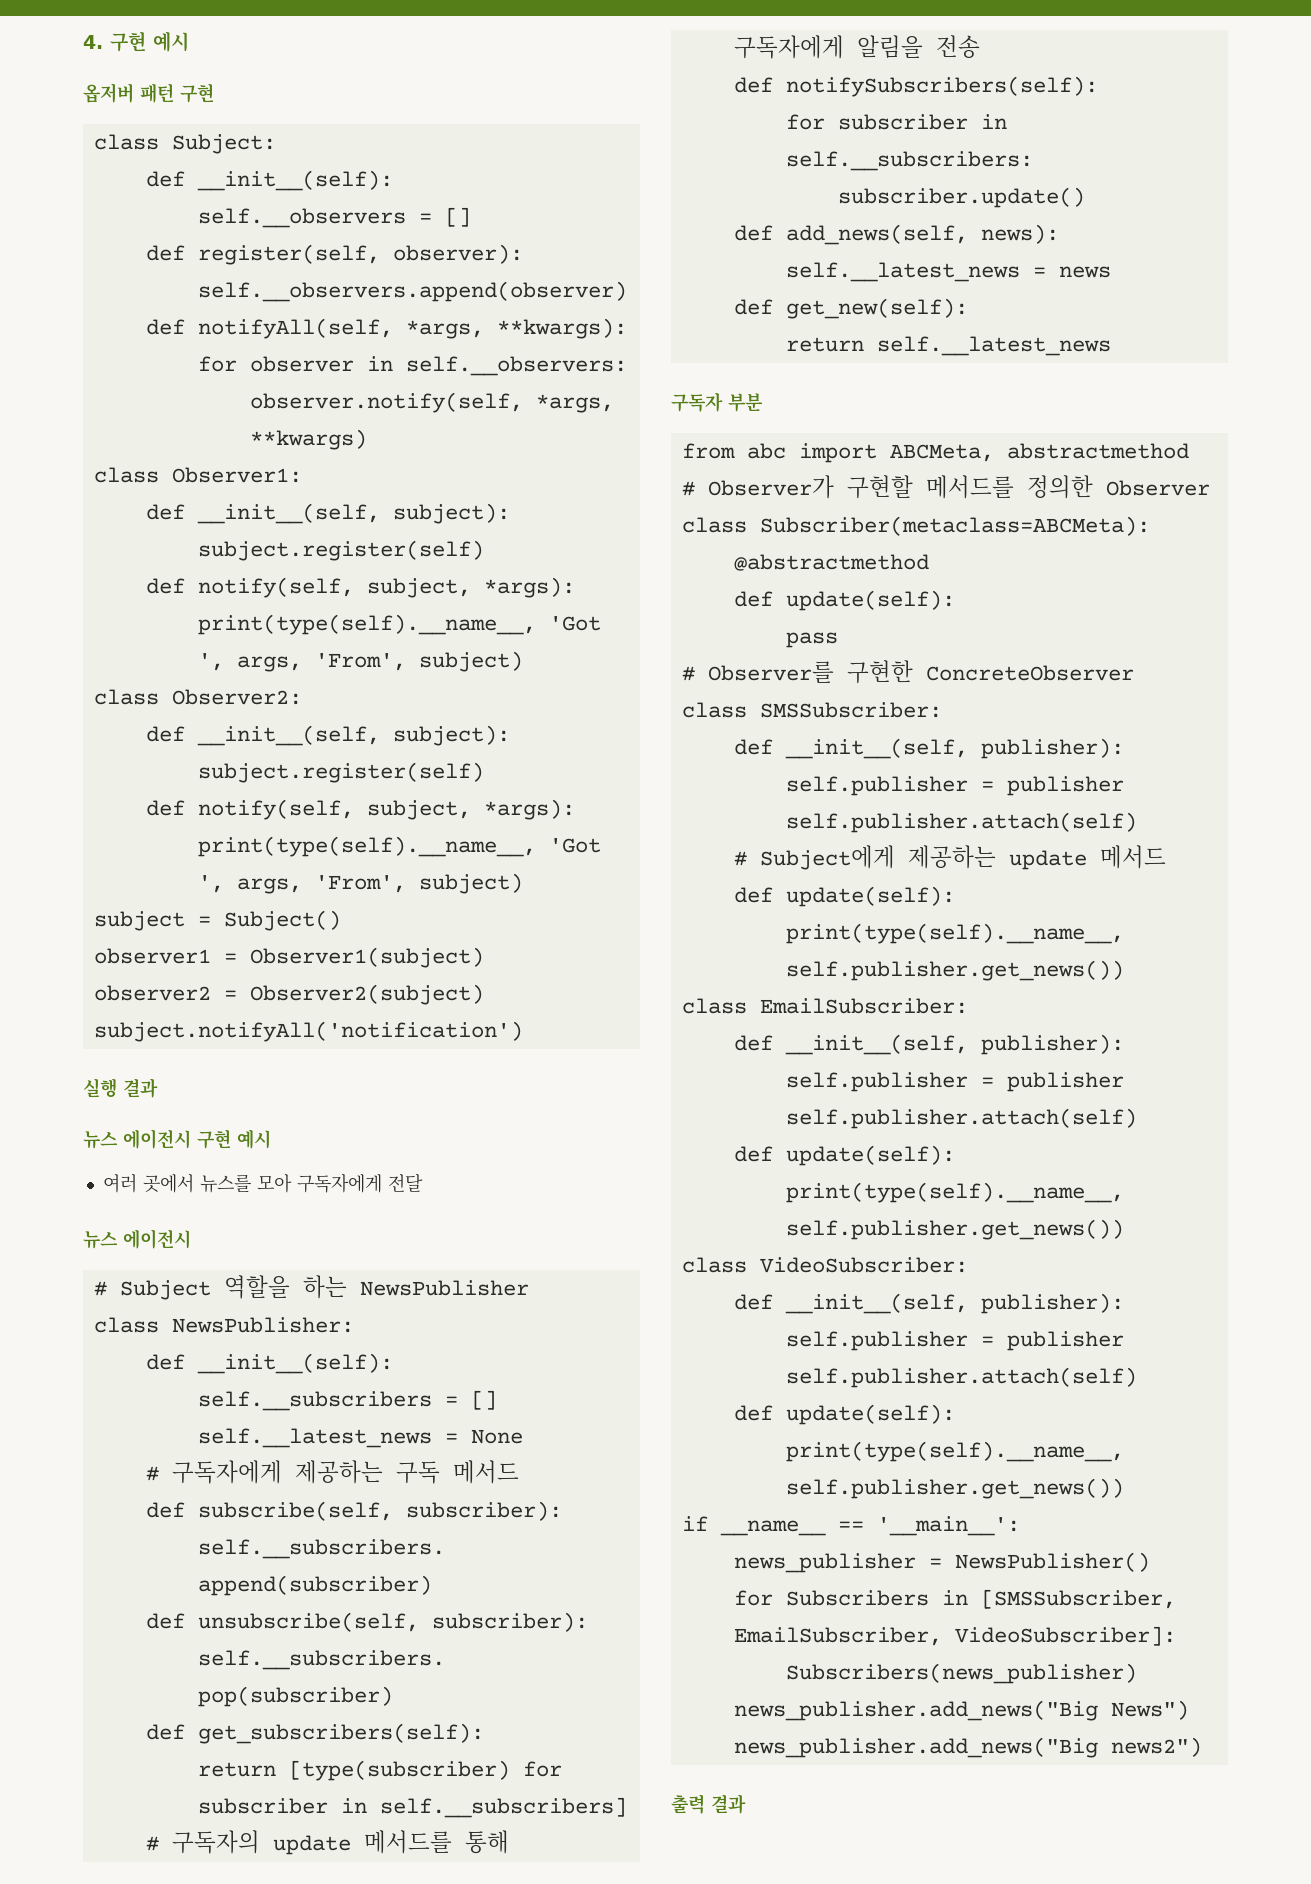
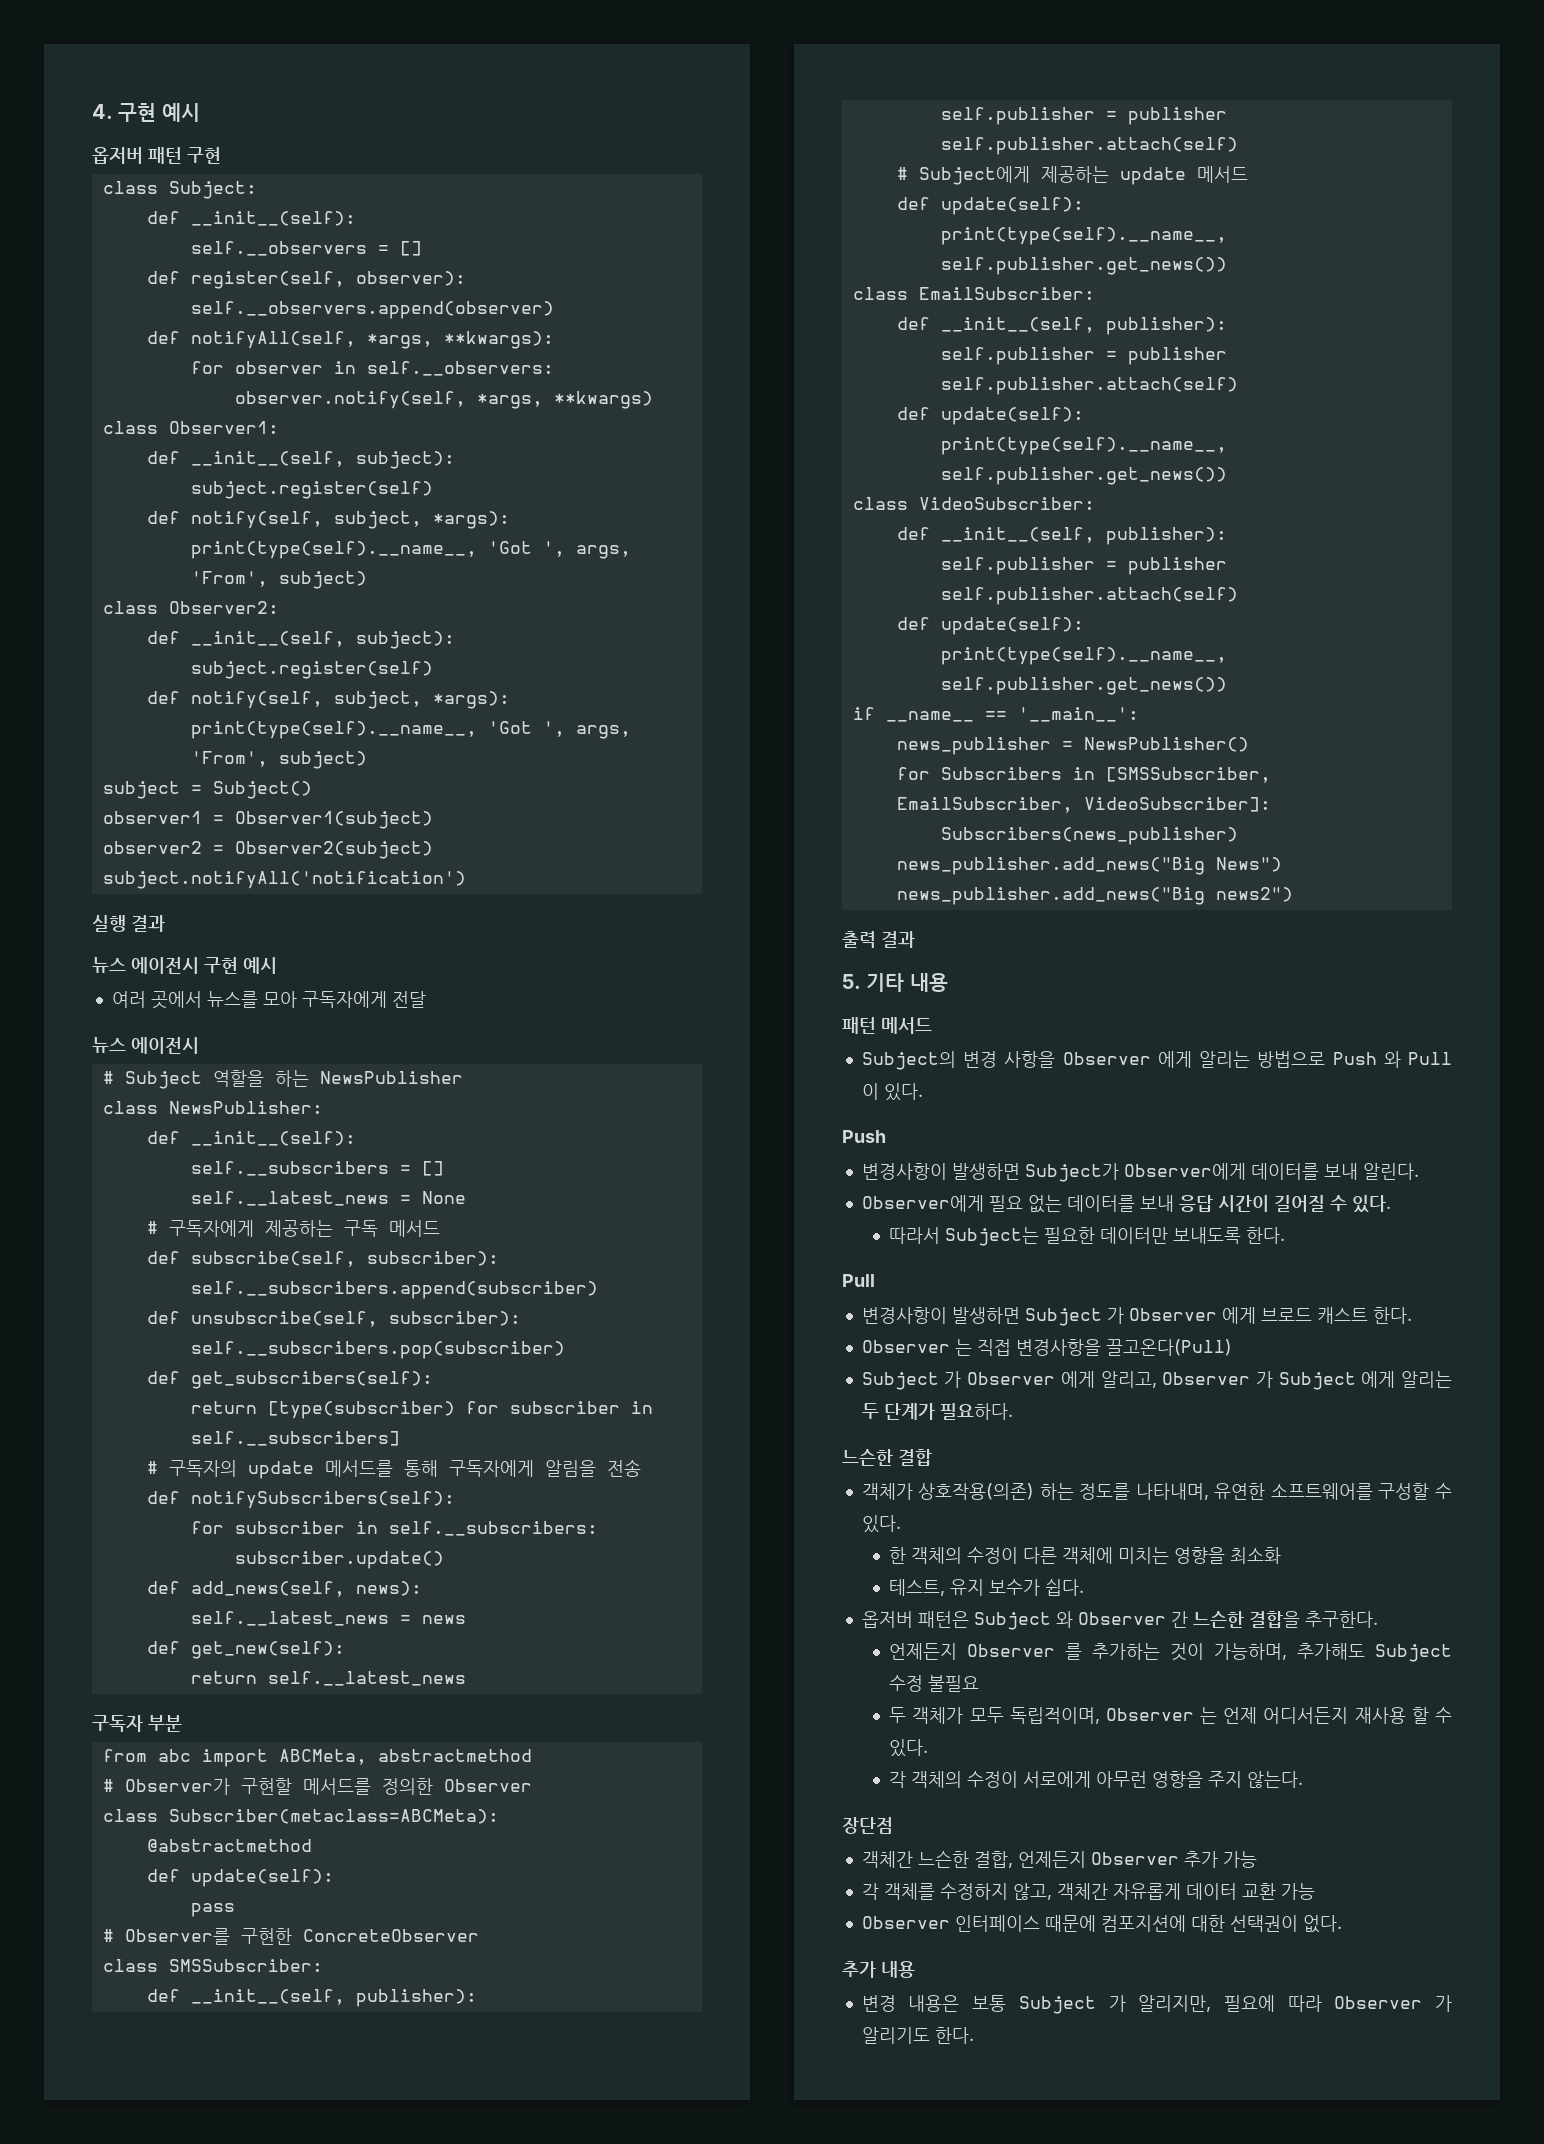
(746, 1804) none -> [842,973,948,992] [842,1017,932,1034] [861,1051,1452,1070] [861,1083,923,1101] [842,1130,886,1143] [861,1163,1419,1182] [861,1195,1391,1213] [889,1227,1286,1246] [842,1274,875,1287] [861,1307,1412,1326] [861,1339,1232,1356] [861,1371,1452,1390] [861,1403,1013,1420] [842,1449,932,1466] [861,1483,1452,1500] [861,1515,901,1533] [889,1547,1282,1564] [889,1579,1085,1596] [861,1611,1378,1630] [889,1643,1452,1662] [889,1675,980,1692] [889,1707,1452,1724] [889,1739,929,1757] [889,1771,1304,1788] [842,1817,893,1834] [861,1850,1257,1868] [861,1883,1315,1900] [861,1915,1342,1933] [842,1961,915,1978] [861,1995,1452,2014] [861,2027,974,2044] // 5. 기타 내용 // 패턴 메서드 // Subject의 변경 사항을 Observer 에게 알리는 방법으로 Push 와 Pull 이 있다. // Push // 변경사항이 발생하면 Subject가 Observer에게 데이터를 보내 알린다. // Observer에게 필요 없는 데이터를 보내 응답 시간이 길어질 수 있다. // 따라서 Subject는 필요한 데이터만 보내도록 한다. // Pull // 변경사항이 발생하면 Subject 가 Observer 에게 브로드 캐스트 한다. // Observer 는 직접 변경사항을 끌고온다(Pull) // Subject 가 Observer 에게 알리고, Observer 가 Subject 에게 알리는 두 단계가 필요하다. // 느슨한 결합 // 객체가 상호작용(의존) 하는 정도를 나타내며, 유연한 소프트웨어를 구성할 수 있다. // 한 객체의 수정이 다른 객체에 미치는 영향을 최소화 // 테스트, 유지 보수가 쉽다. // 옵저버 패턴은 Subject 와 Observer 간 느슨한 결합을 추구한다. // 언제든지 Observer 를 추가하는 것이 가능하며, 추가해도 Subject 수정 불필요 // 두 객체가 모두 독립적이며, Observer 는 언제 어디서든지 재사용 할 수 있다. // 각 객체의 수정이 서로에게 아무런 영향을 주지 않는다. // 장단점 // 객체간 느슨한 결합, 언제든지 Observer 추가 가능 // 각 객체를 수정하지 않고, 객체간 자유롭게 데이터 교환 가능 // Observer 인터페이스 때문에 컴포지션에 대한 선택권이 없다. // 추가 내용 // 변경 내용은 보통 Subject 가 알리지만, 필요에 따라 Observer 가 알리기도 한다.

